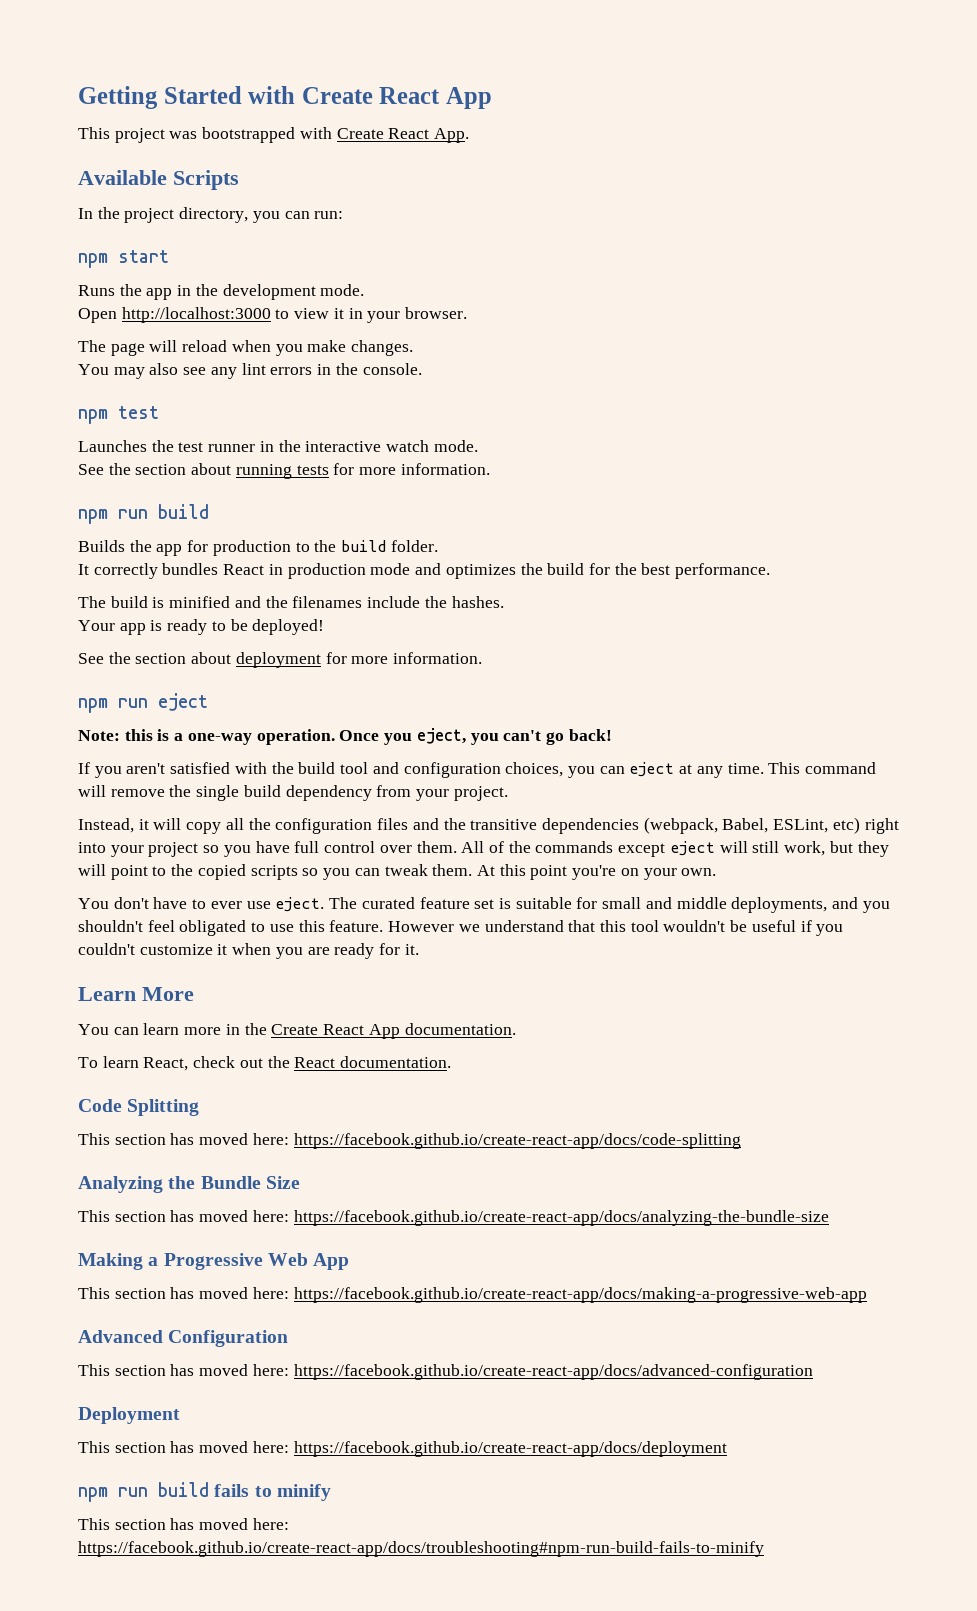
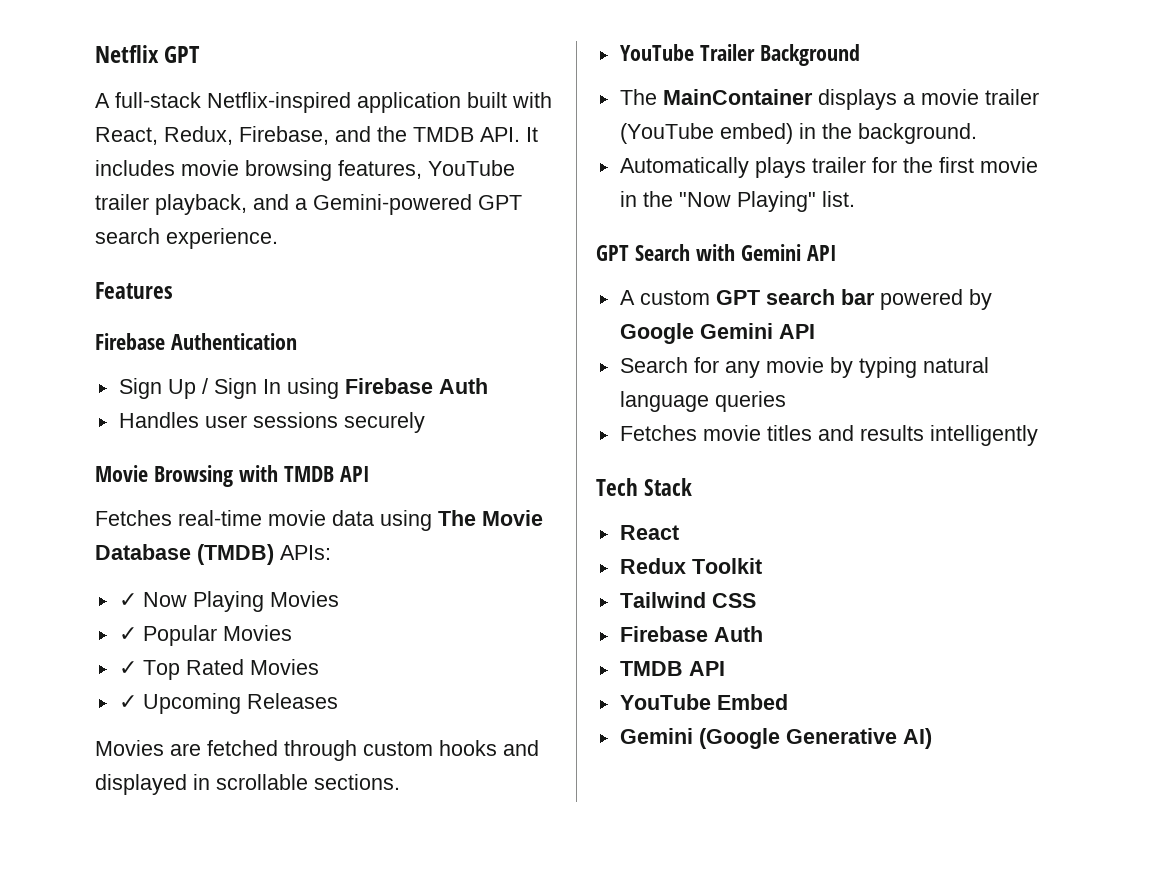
[78,86,493,109] [78,127,470,143] [78,170,239,190] [78,207,344,223] [78,250,169,268] [78,284,365,300] [78,307,468,323] [78,340,414,356] [78,363,422,379] [78,406,159,424] [78,440,478,452] [78,463,490,479] [78,504,209,524] [78,540,438,556] [78,563,771,579] [78,596,504,608] [78,619,325,635] [78,652,483,668] [78,693,208,713] [78,728,612,745] [78,762,877,778] [78,785,508,801] [78,817,899,834] [78,841,889,857] [78,864,717,880] [78,897,890,913] [78,920,844,936] [78,943,419,959] [78,987,194,1001] [78,1023,516,1039] [78,1056,452,1071] [78,1099,200,1116] [78,1133,741,1149] [78,1176,300,1193] [78,1210,829,1226] [78,1253,350,1270] [78,1287,867,1303] [78,1330,289,1347] [78,1364,813,1380] [78,1407,180,1424] [78,1441,727,1457] [78,1482,331,1502] [78,1518,289,1530] [78,1541,764,1557] Getting Started with Create React App // This project was bootstrapped with Create React App. // Available Scripts // In the project directory, you can run: // npm start // Runs the app in the development mode. // Open http://localhost:3000 to view it in your browser. // The page will reload when you make changes. // You may also see any lint errors in the console. // npm test // Launches the test runner in the interactive watch mode. // See the section about running tests for more information. // npm run build // Builds the app for production to the build folder. // It correctly bundles React in production mode and optimizes the build for the best performance. // The build is minified and the filenames include the hashes. // Your app is ready to be deployed! // See the section about deployment for more information. // npm run eject // Note: this is a one-way operation. Once you eject, you can't go back! // If you aren't satisfied with the build tool and configuration choices, you can eject at any time. This command will remove the single build dependency from your project. // Instead, it will copy all the configuration files and the transitive dependencies (webpack, Babel, ESLint, etc) right into your project so you have full control over them. All of the commands except eject will still work, but they will point to the copied scripts so you can tweak them. At this point you're on your own. // You don't have to ever use eject. The curated feature set is suitable for small and middle deployments, and you shouldn't feel obligated to use this feature. However we understand that this tool wouldn't be useful if you couldn't customize it when you are ready for it. // Learn More // You can learn more in the Create React App documentation. // To learn React, check out the React documentation. // Code Splitting // This section has moved here: https://facebook.github.io/create-react-app/docs/code-splitting // Analyzing the Bundle Size // This section has moved here: https://facebook.github.io/create-react-app/docs/analyzing-the-bundle-size // Making a Progressive Web App // This section has moved here: https://facebook.github.io/create-react-app/docs/making-a-progressive-web-app // Advanced Configuration // This section has moved here: https://facebook.github.io/create-react-app/docs/advanced-configuration // Deployment // This section has moved here: https://facebook.github.io/create-react-app/docs/deployment // npm run build fails to minify // This section has moved here: https://facebook.github.io/create-react-app/docs/troubleshooting#npm-run-build-fails-to-minify -> [95,45,201,63] [95,92,552,113] [95,126,538,145] [95,160,515,181] [95,194,522,215] [95,228,278,249] [95,282,173,299] [95,333,297,350] [118,378,488,399] [118,412,425,433] [95,465,370,487] [95,510,543,531] [95,544,331,565] [118,591,339,612] [118,625,292,646] [118,659,319,680] [118,693,338,714] [95,740,539,761] [95,774,400,795] [619,44,860,66] [619,89,1039,110] [619,123,977,144] [619,157,1038,178] [619,191,855,212] [596,244,837,261] [619,289,992,310] [619,323,815,344] [619,357,989,378] [619,391,786,412] [619,425,1038,446] [596,478,693,496] [619,525,679,540] [619,558,762,574] [619,592,756,608] [619,626,763,642] [619,661,725,676] [619,694,788,710] [619,728,932,749] Netflix GPT // A full-stack Netflix-inspired application built with React, Redux, Firebase, and the TMDB API. It includes movie browsing features, YouTube trailer playback, and a Gemini-powered GPT search experience. // Features // Firebase Authentication // Sign Up / Sign In using Firebase Auth // Handles user sessions securely // Movie Browsing with TMDB API // Fetches real-time movie data using The Movie Database (TMDB) APIs: // ✓ Now Playing Movies // ✓ Popular Movies // ✓ Top Rated Movies // ✓ Upcoming Releases // Movies are fetched through custom hooks and displayed in scrollable sections. // YouTube Trailer Background // The MainContainer displays a movie trailer (YouTube embed) in the background. // Automatically plays trailer for the first movie in the "Now Playing" list. // GPT Search with Gemini API // A custom GPT search bar powered by Google Gemini API // Search for any movie by typing natural language queries // Fetches movie titles and results intelligently // Tech Stack // React // Redux Toolkit // Tailwind CSS // Firebase Auth // TMDB API // YouTube Embed // Gemini (Google Generative AI)

